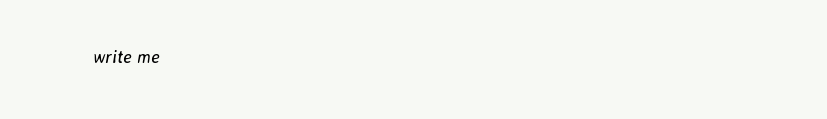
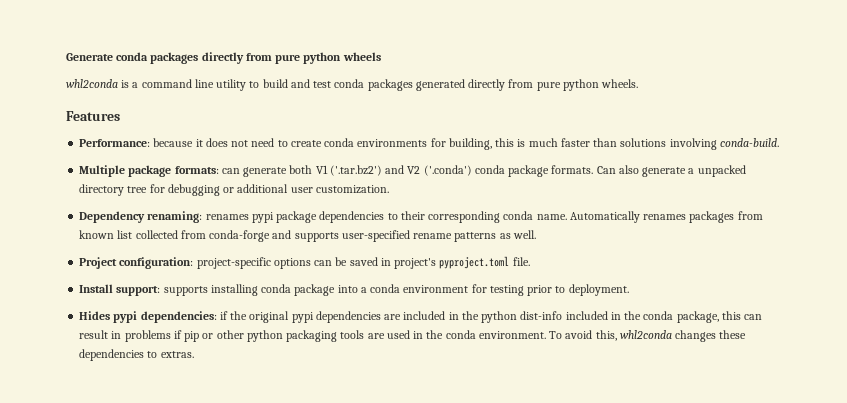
[93,50,160,63] write me -> [66,52,381,64] [66,79,639,91] [66,111,120,121] [79,138,779,150] [79,165,746,177] [79,184,389,196] [79,211,763,223] [79,230,536,242] [79,256,530,269] [79,284,629,296] [79,311,763,323] [79,330,747,342] [79,349,194,361] Generate conda packages directly from pure python wheels // whl2conda is a command line utility to build and test conda packages generated directly from pure python wheels. // Features // Performance: because it does not need to create conda environments for building, this is much faster than solutions involving conda-build. // Multiple package formats: can generate both V1 ('.tar.bz2') and V2 ('.conda') conda package formats. Can also generate a unpacked directory tree for debugging or additional user customization. // Dependency renaming: renames pypi package dependencies to their corresponding conda name. Automatically renames packages from known list collected from conda-forge and supports user-specified rename patterns as well. // Project configuration: project-specific options can be saved in project's pyproject.toml file. // Install support: supports installing conda package into a conda environment for testing prior to deployment. // Hides pypi dependencies: if the original pypi dependencies are included in the python dist-info included in the conda package, this can result in problems if pip or other python packaging tools are used in the conda environment. To avoid this, whl2conda changes these dependencies to extras.

